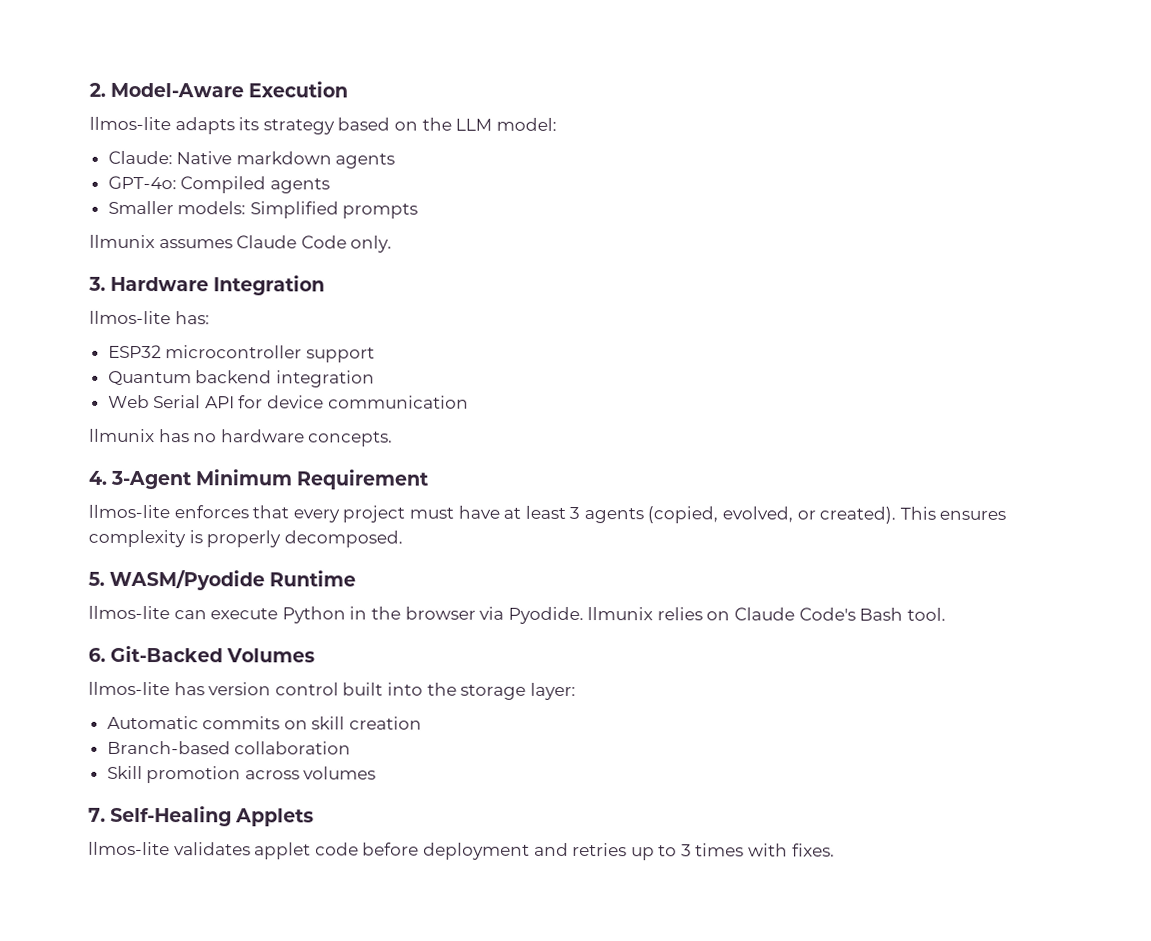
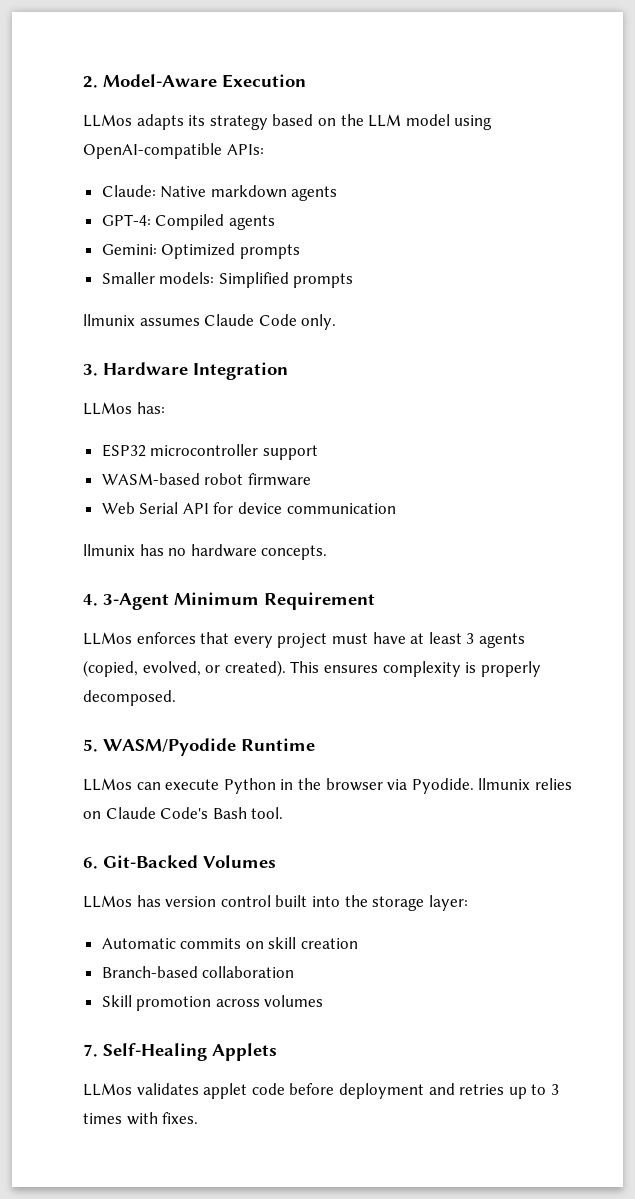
[89,116,171,131] llmos-lite -> [83,114,132,127] LLMos
[495,117,557,131] model: -> [405,114,493,130] [83,143,264,159] model using OpenAI-compatible APIs:
[107,175,177,190] GPT-4o: -> [101,214,151,226] GPT-4:
(330, 186) none -> [101,243,300,259] // Gemini: Optimized prompts
[89,310,171,325] llmos-lite -> [83,402,132,415] LLMos
[107,370,375,388] Quantum backend integration -> [101,473,311,486] WASM-based robot firmware
[88,504,170,519] llmos-lite -> [83,632,132,645] LLMos
[88,605,170,620] llmos-lite -> [83,778,132,791] LLMos
[88,681,170,696] llmos-lite -> [83,895,132,908] LLMos
[88,841,170,856] llmos-lite -> [83,1083,132,1096] LLMos

